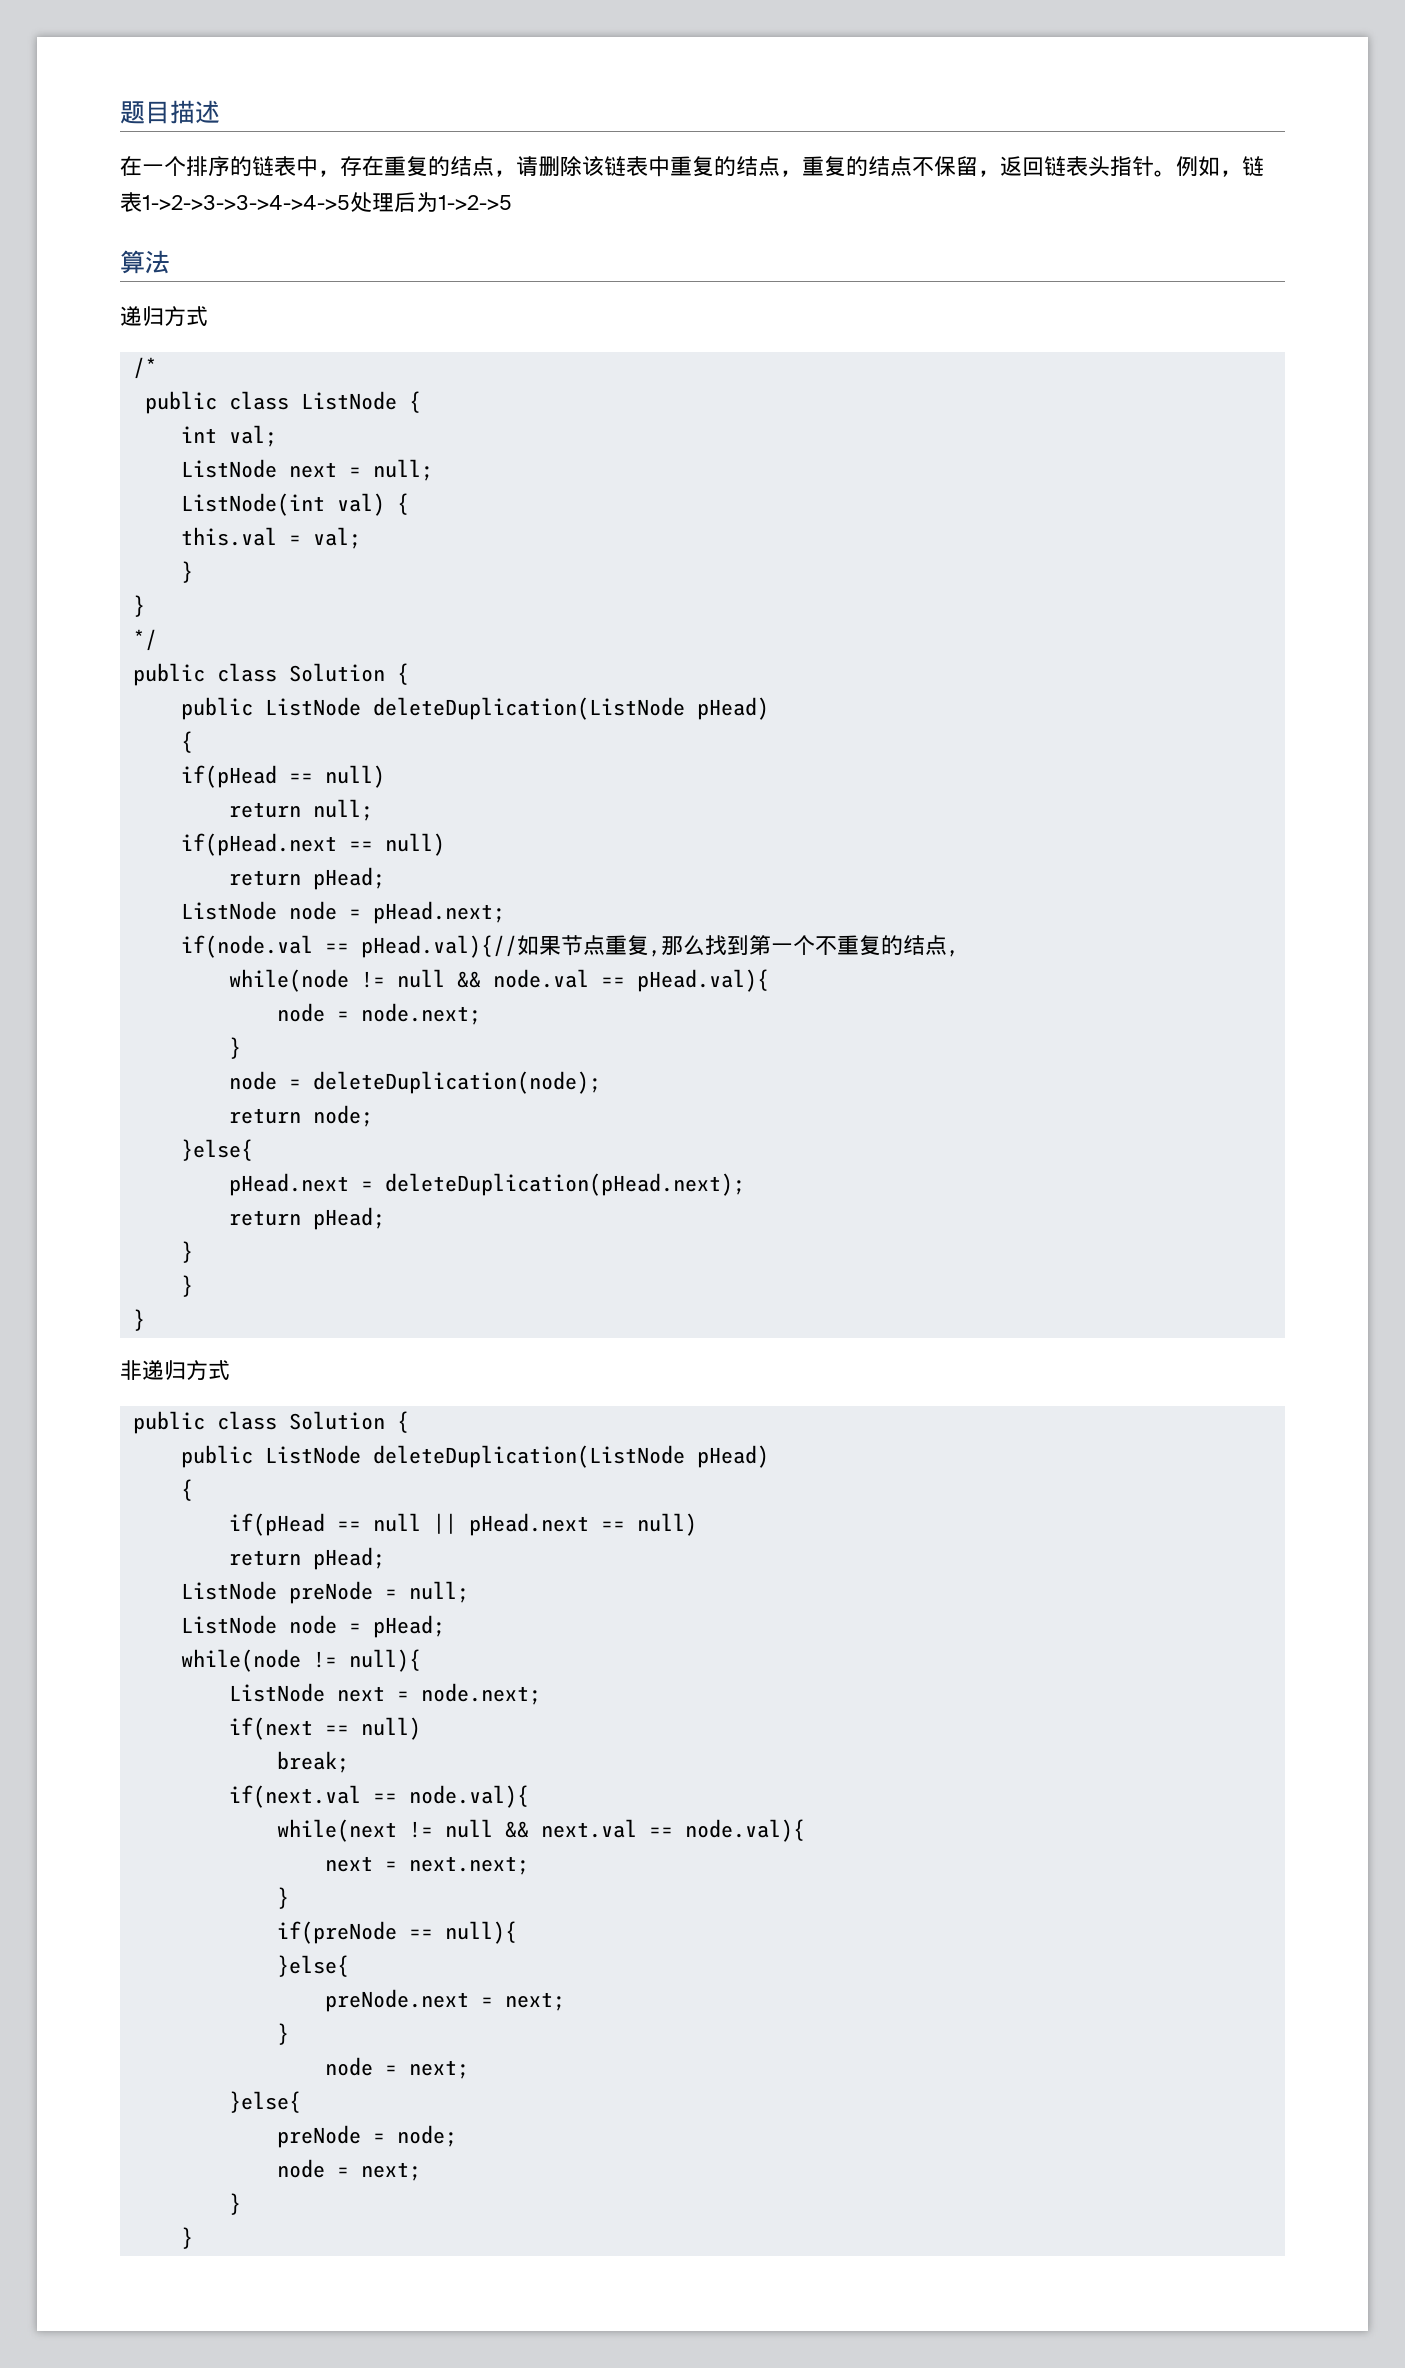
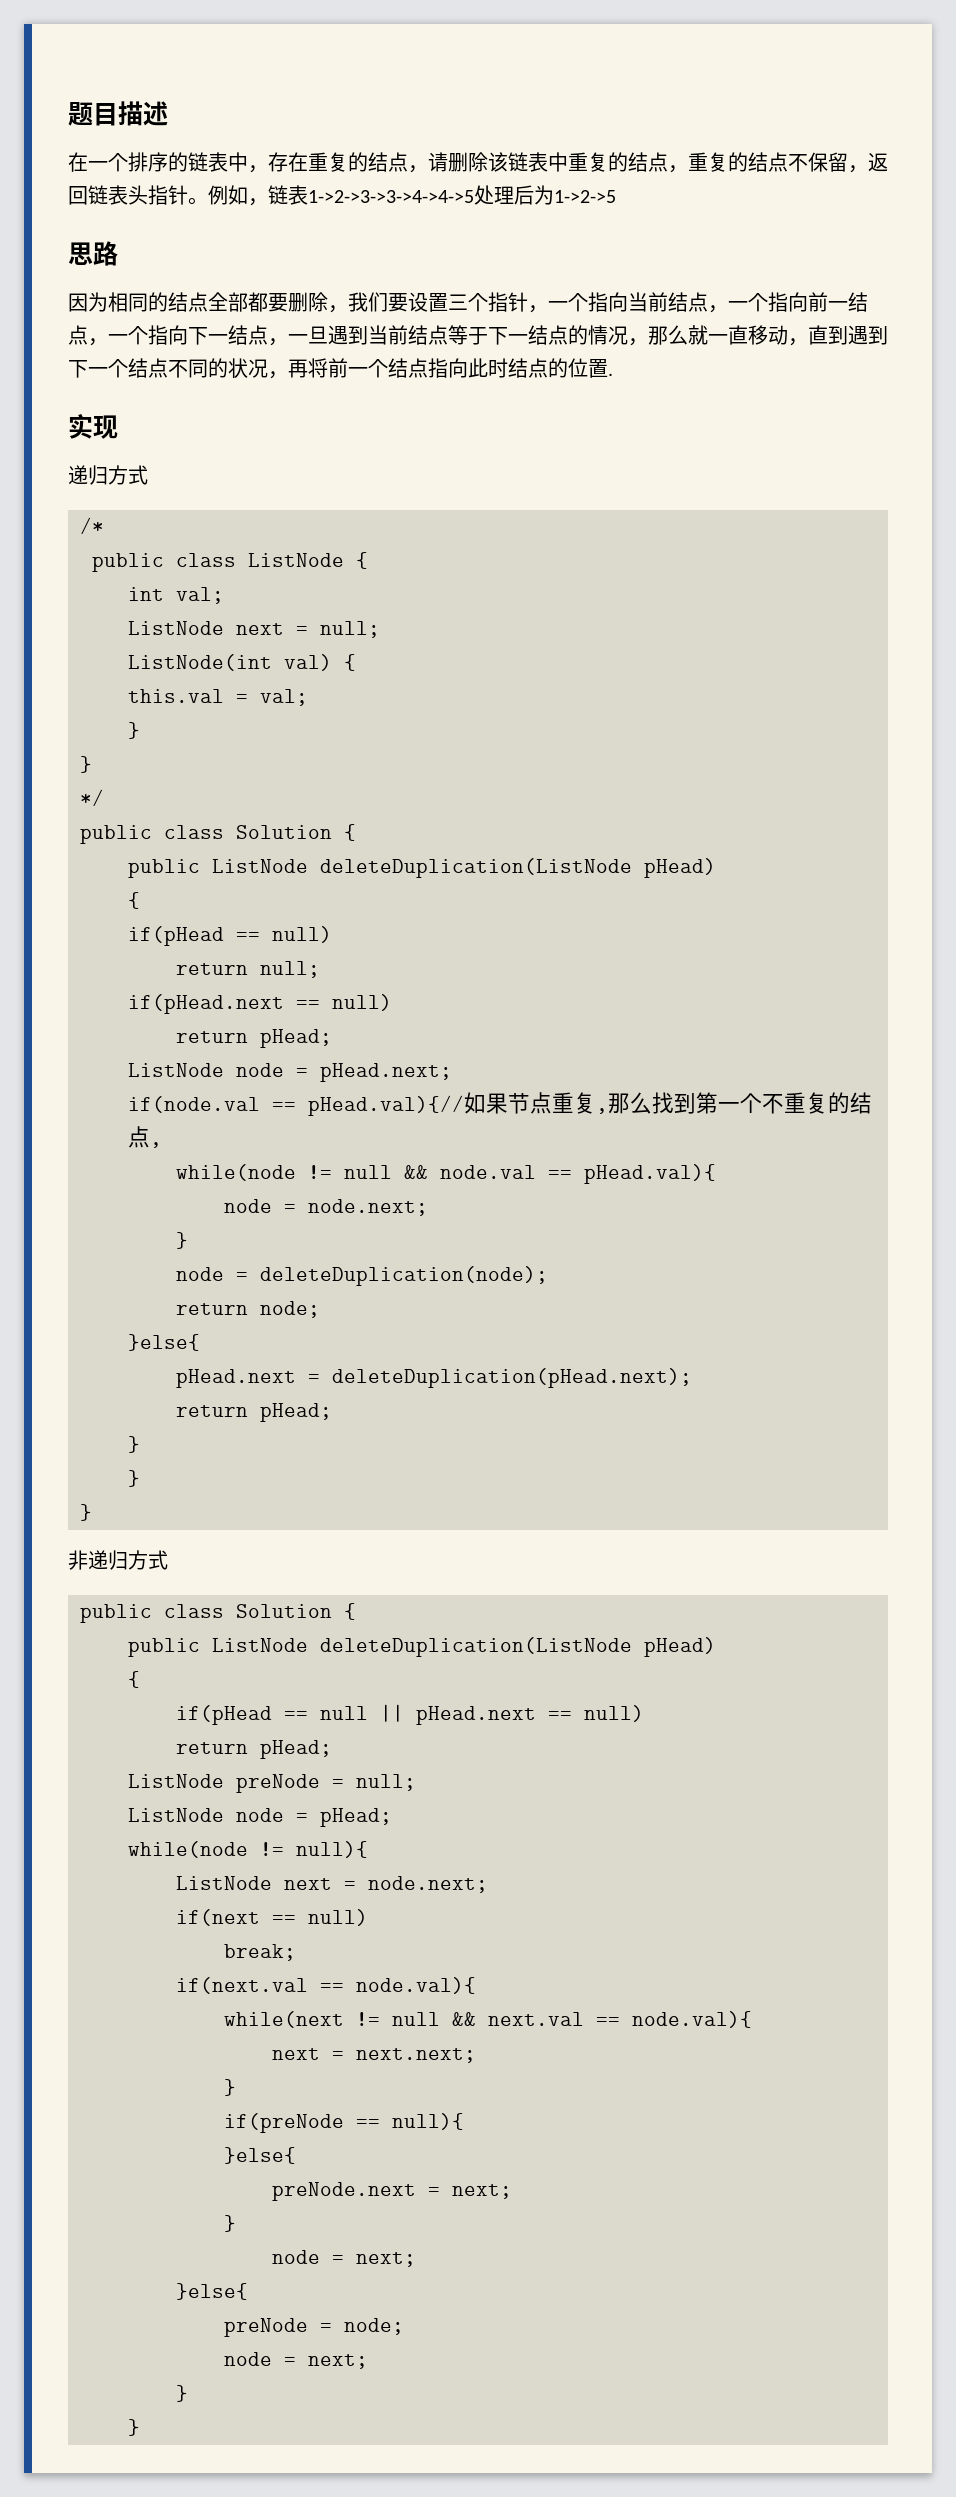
[120,250,170,274] 算法 -> [68,241,118,266] [68,292,868,313] [68,325,888,346] [68,358,613,379] [68,414,118,439] 思路 // 因为相同的结点全部都要删除，我们要设置三个指针，一个指向当前结点，一个指向前一结点，一个指向下一结点，一旦遇到当前结点等于下一结点的情况，那么就一直移动，直到遇到下一个结点不同的状况，再将前一个结点指向此时结点的位置. // 实现

